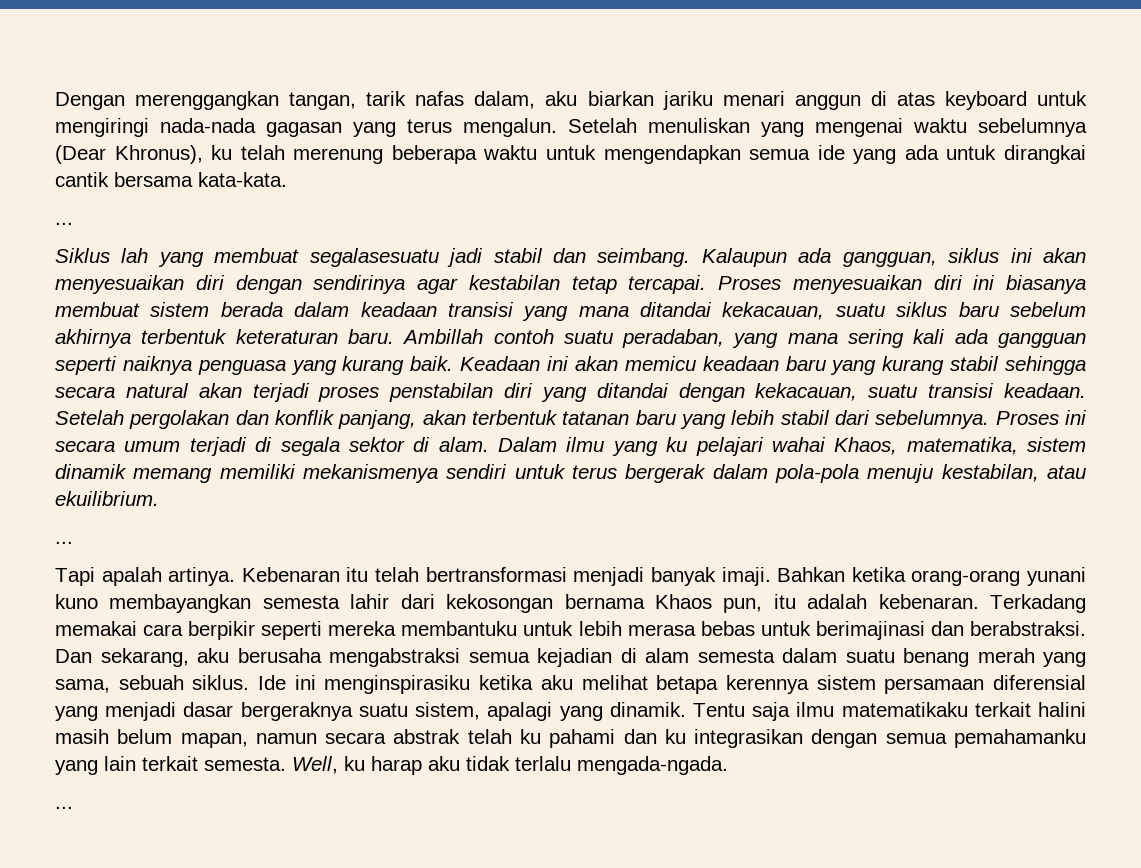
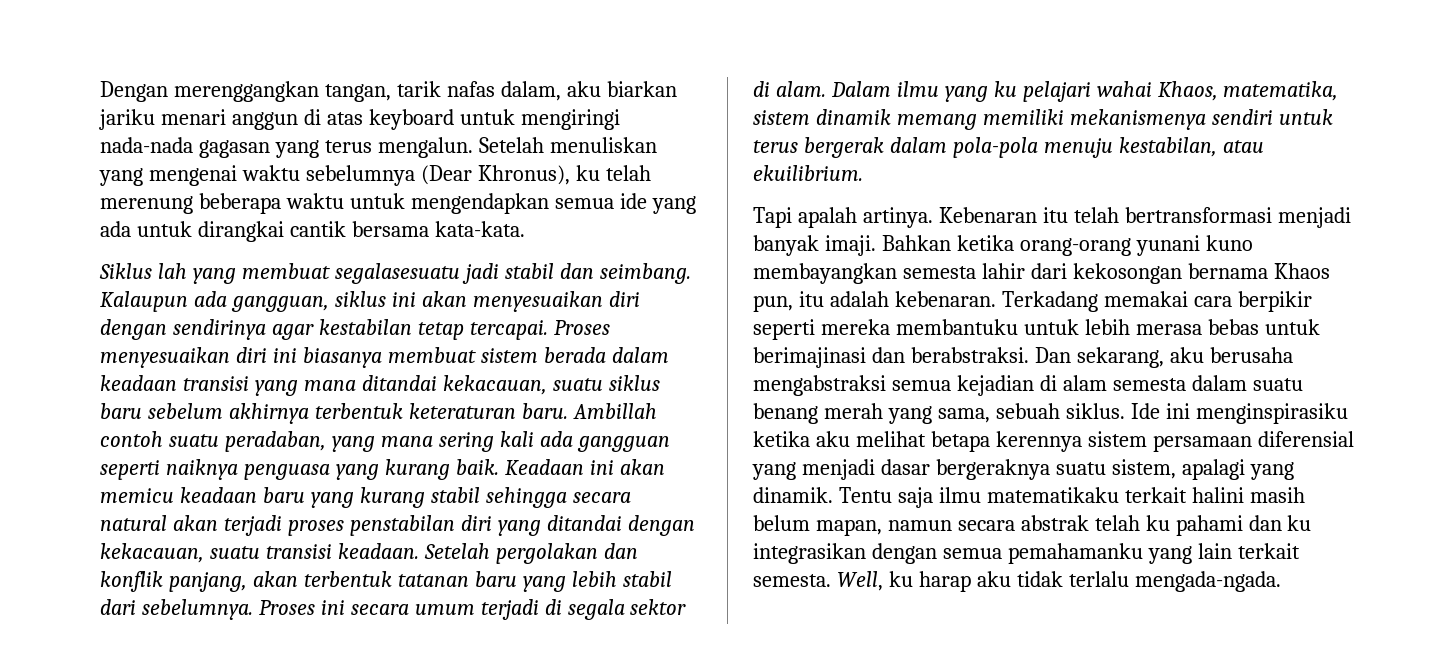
[55,222,73,225] // ... -> (525, 229) none
[55,541,73,544] // ... -> (863, 173) none
[55,806,73,809] // ... -> (1281, 581) none

